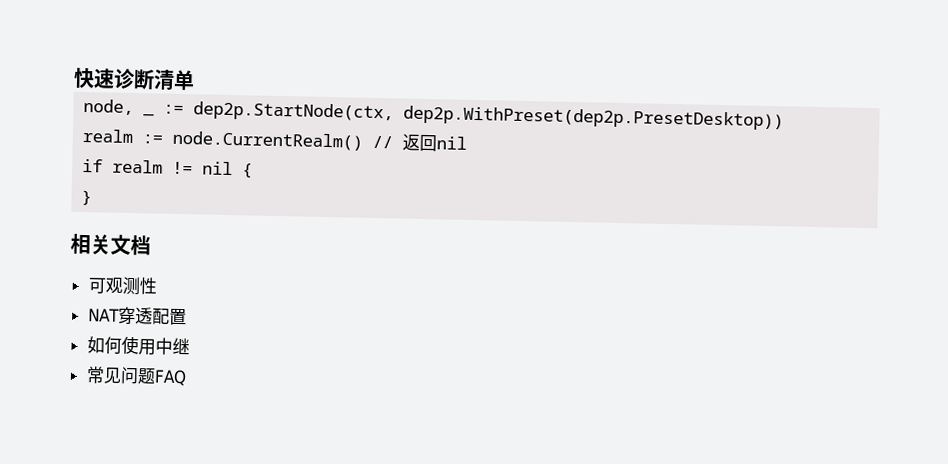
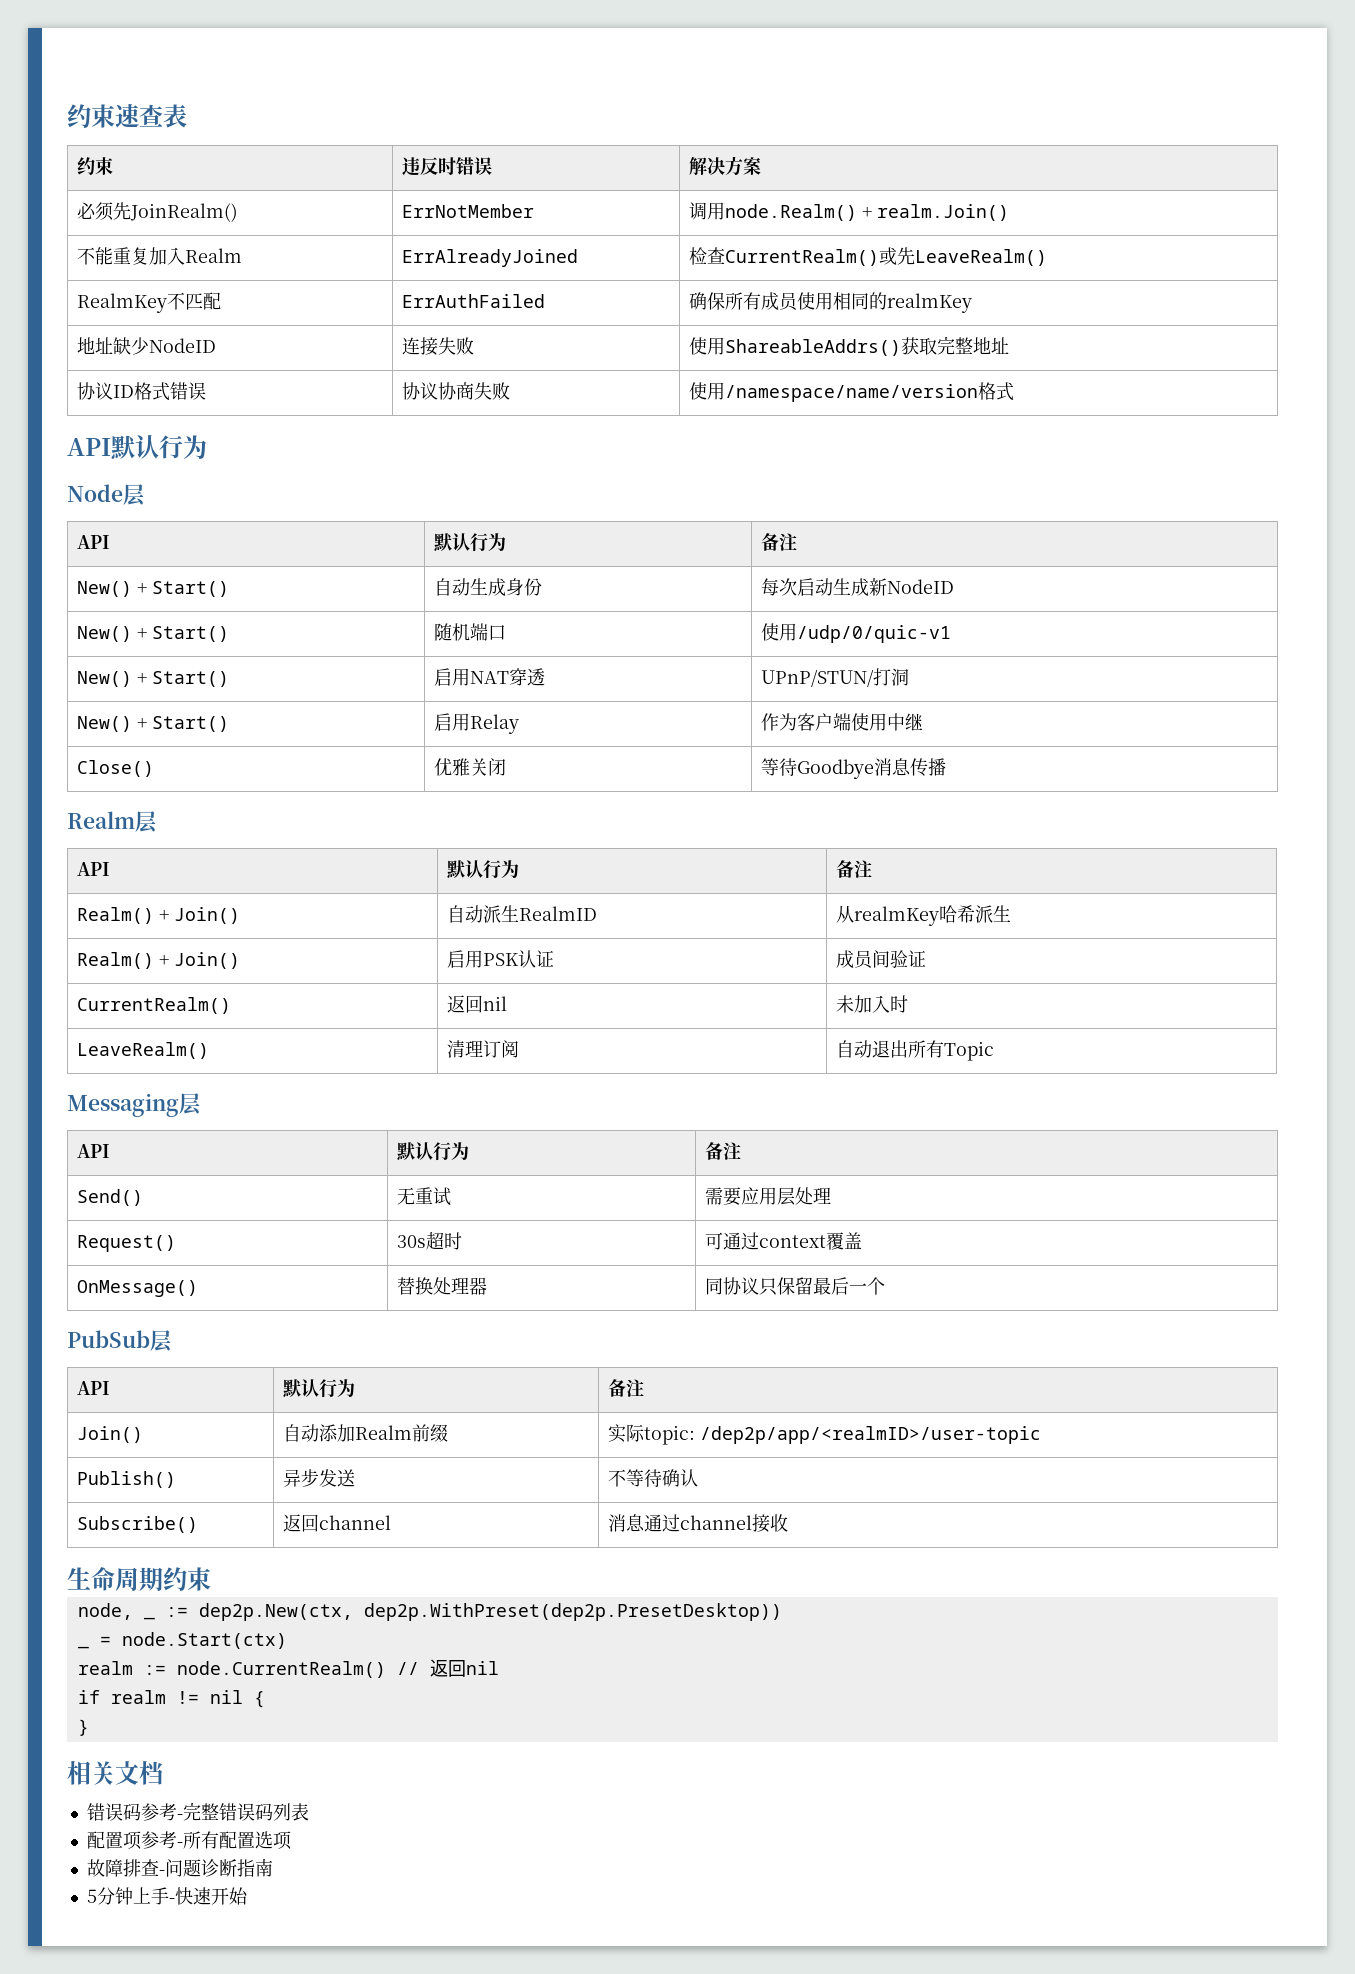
[73,67,195,91] 快速诊断清单 -> [67,104,187,128] [77,157,114,175] [402,157,493,176] [689,156,762,176] [77,202,239,222] [402,204,535,218] [689,202,1010,221] [77,247,243,265] [402,249,579,267] [689,247,1048,266] [77,292,222,313] [402,294,546,308] [689,292,973,313] [77,337,217,355] [402,337,475,356] [689,336,1010,356] [77,382,207,401] [402,382,511,400] [689,382,1015,402] [67,435,207,460] [67,484,145,506] [77,535,111,549] [434,533,507,552] [761,533,798,551] [77,581,230,597] [434,578,543,596] [761,578,955,596] [77,626,230,642] [434,623,507,641] [761,623,952,643] [77,671,230,687] [434,668,546,686] [761,668,910,687] [77,716,230,732] [434,713,520,734] [761,713,924,731] [77,760,155,777] [434,758,507,776] [761,758,947,779] [67,811,157,833] [77,862,111,876] [447,860,520,879] [836,860,873,878] [77,907,241,924] [447,905,598,923] [836,905,1012,926] [77,952,241,969] [447,950,555,968] [836,950,927,969] [77,997,232,1014] [447,995,508,1013] [836,995,909,1013] [77,1042,210,1059] [447,1040,520,1058] [836,1040,995,1061] [67,1093,201,1117] [77,1144,111,1158] [397,1142,470,1161] [705,1142,742,1160] [77,1189,144,1206] [397,1187,452,1206] [705,1187,832,1206] [77,1235,177,1252] [397,1231,463,1250] [705,1232,863,1250] [77,1280,199,1297] [397,1277,488,1295] [705,1277,886,1296] [67,1330,172,1352] [77,1381,111,1395] [283,1379,356,1398] [608,1379,645,1397] [77,1426,144,1443] [283,1424,449,1442] [608,1424,1042,1445] [77,1471,177,1488] [283,1469,356,1487] [608,1469,699,1487] [77,1516,199,1533] [283,1514,392,1532] [608,1514,789,1533] [67,1567,211,1591] 约束速查表 // 约束 | 违反时错误 | 解决方案 // 必须先JoinRealm() | ErrNotMember | 调用node.Realm() + realm.Join() // 不能重复加入Realm | ErrAlreadyJoined | 检查CurrentRealm()或先LeaveRealm() // RealmKey不匹配 | ErrAuthFailed | 确保所有成员使用相同的realmKey // 地址缺少NodeID | 连接失败 | 使用ShareableAddrs()获取完整地址 // 协议ID格式错误 | 协议协商失败 | 使用/namespace/name/version格式 // API默认行为 // Node层 // API | 默认行为 | 备注 // New() + Start() | 自动生成身份 | 每次启动生成新NodeID // New() + Start() | 随机端口 | 使用/udp/0/quic-v1 // New() + Start() | 启用NAT穿透 | UPnP/STUN/打洞 // New() + Start() | 启用Relay | 作为客户端使用中继 // Close() | 优雅关闭 | 等待Goodbye消息传播 // Realm层 // API | 默认行为 | 备注 // Realm() + Join() | 自动派生RealmID | 从realmKey哈希派生 // Realm() + Join() | 启用PSK认证 | 成员间验证 // CurrentRealm() | 返回nil | 未加入时 // LeaveRealm() | 清理订阅 | 自动退出所有Topic // Messaging层 // API | 默认行为 | 备注 // Send() | 无重试 | 需要应用层处理 // Request() | 30s超时 | 可通过context覆盖 // OnMessage() | 替换处理器 | 同协议只保留最后一个 // PubSub层 // API | 默认行为 | 备注 // Join() | 自动添加Realm前缀 | 实际topic: /dep2p/app/<realmID>/user-topic // Publish() | 异步发送 | 不等待确认 // Subscribe() | 返回channel | 消息通过channel接收 // 生命周期约束
[193,101,395,123] dep2p.StartNode(ctx, -> [198,1603,353,1621] dep2p.New(ctx,
(785, 118) none -> [77,1646,89,1649] [99,1632,287,1649] // _ = node.Start(ctx)
[87,276,158,296] [87,306,187,326] [86,335,190,356] [85,366,187,387] 可观测性 // NAT穿透配置 // 如何使用中继 // 常见问题FAQ -> [86,1802,309,1821] [86,1831,292,1850] [86,1858,273,1877] [86,1887,248,1905] 错误码参考-完整错误码列表 // 配置项参考-所有配置选项 // 故障排查-问题诊断指南 // 5分钟上手-快速开始

